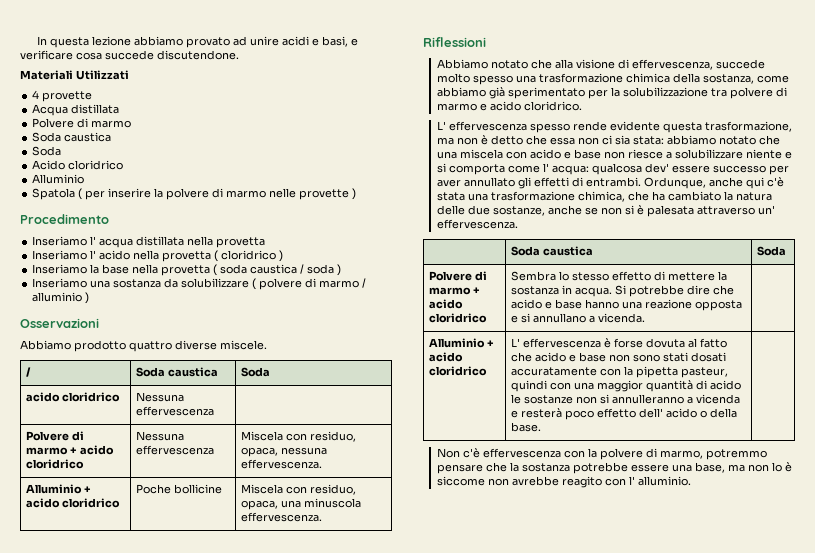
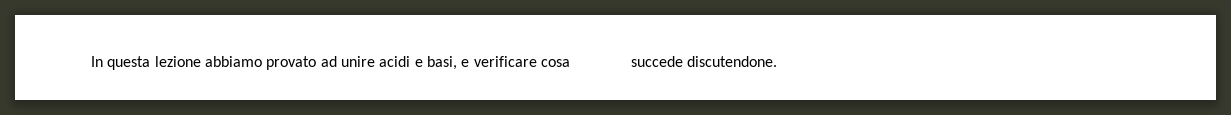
[20,70,129,80] [32,90,93,102] [32,104,120,116] [32,118,132,128] [32,132,112,142] [32,146,62,156] [32,160,124,170] [32,174,85,184] [32,188,357,200] [20,214,109,224] [32,236,266,248] [32,250,284,262] [32,264,342,276] [32,278,367,290] [32,292,90,304] [20,318,99,328] [20,340,267,352] [26,367,32,377] [136,367,219,377] [241,367,271,377] [26,392,121,402] [136,392,185,402] [136,406,215,416] [26,431,85,441] [26,445,115,455] [26,459,85,469] [136,431,185,441] [136,445,215,455] [241,431,357,442] [241,447,328,457] [241,459,323,469] [26,484,92,494] [26,498,121,508] [136,484,223,494] [241,484,357,495] [241,498,362,510] [241,512,323,522] [423,37,486,47] [437,59,766,70] [437,73,790,85] [437,87,788,99] [437,101,583,111] [437,121,793,133] [437,135,781,145] [437,149,793,159] [437,163,790,175] [437,177,785,189] [437,191,773,202] [437,205,776,217] [437,219,519,229] [511,246,594,256] [757,246,787,256] [429,271,488,281] [429,287,481,295] [429,299,464,309] [429,313,488,323] [511,271,728,281] [511,285,735,297] [511,299,743,311] [511,313,646,323] [429,338,495,348] [429,352,464,362] [429,366,488,376] [511,338,728,348] [511,352,727,362] [511,366,729,378] [511,380,742,392] [511,394,741,404] [511,408,738,420] [511,422,542,432] [437,448,768,460] [437,462,793,474] [437,476,692,488] // Materiali Utilizzati // 4 provette // Acqua distillata // Polvere di marmo // Soda caustica // Soda // Acido cloridrico // Alluminio // Spatola ( per inserire la polvere di marmo nelle provette ) // Procedimento // Inseriamo l' acqua distillata nella provetta // Inseriamo l' acido nella provetta ( cloridrico ) // Inseriamo la base nella provetta ( soda caustica / soda ) // Inseriamo una sostanza da solubilizzare ( polvere di marmo / alluminio ) // Osservazioni // Abbiamo prodotto quattro diverse miscele. // / | Soda caustica | Soda // acido cloridrico | Nessuna effervescenza | // Polvere di marmo + acido cloridrico | Nessuna effervescenza | Miscela con residuo, opaca, nessuna effervescenza. // Alluminio + acido cloridrico | Poche bollicine | Miscela con residuo, opaca, una minuscola effervescenza. // Riflessioni // Abbiamo notato che alla visione di effervescenza, succede molto spesso una trasformazione chimica della sostanza, come abbiamo già sperimentato per la solubilizzazione tra polvere di marmo e acido cloridrico. // L' effervescenza spesso rende evidente questa trasformazione, ma non è detto che essa non ci sia stata: abbiamo notato che una miscela con acido e base non riesce a solubilizzare niente e si comporta come l' acqua: qualcosa dev' essere successo per aver annullato gli effetti di entrambi. Ordunque, anche qui c'è stata una trasformazione chimica, che ha cambiato la natura delle due sostanze, anche se non si è palesata attraverso un' effervescenza. // | Soda caustica | Soda // Polvere di marmo + acido cloridrico | Sembra lo stesso effetto di mettere la sostanza in acqua. Si potrebbe dire che acido e base hanno una reazione opposta e si annullano a vicenda. | // Alluminio + acido cloridrico | L' effervescenza è forse dovuta al fatto che acido e base non sono stati dosati accuratamente con la pipetta pasteur, quindi con una maggior quantità di acido le sostanze non si annulleranno a vicenda e resterà poco effetto dell' acido o della base. | // Non c'è effervescenza con la polvere di marmo, potremmo pensare che la sostanza potrebbe essere una base, ma non lo è siccome non avrebbe reagito con l' alluminio. -> (778, 61) none

